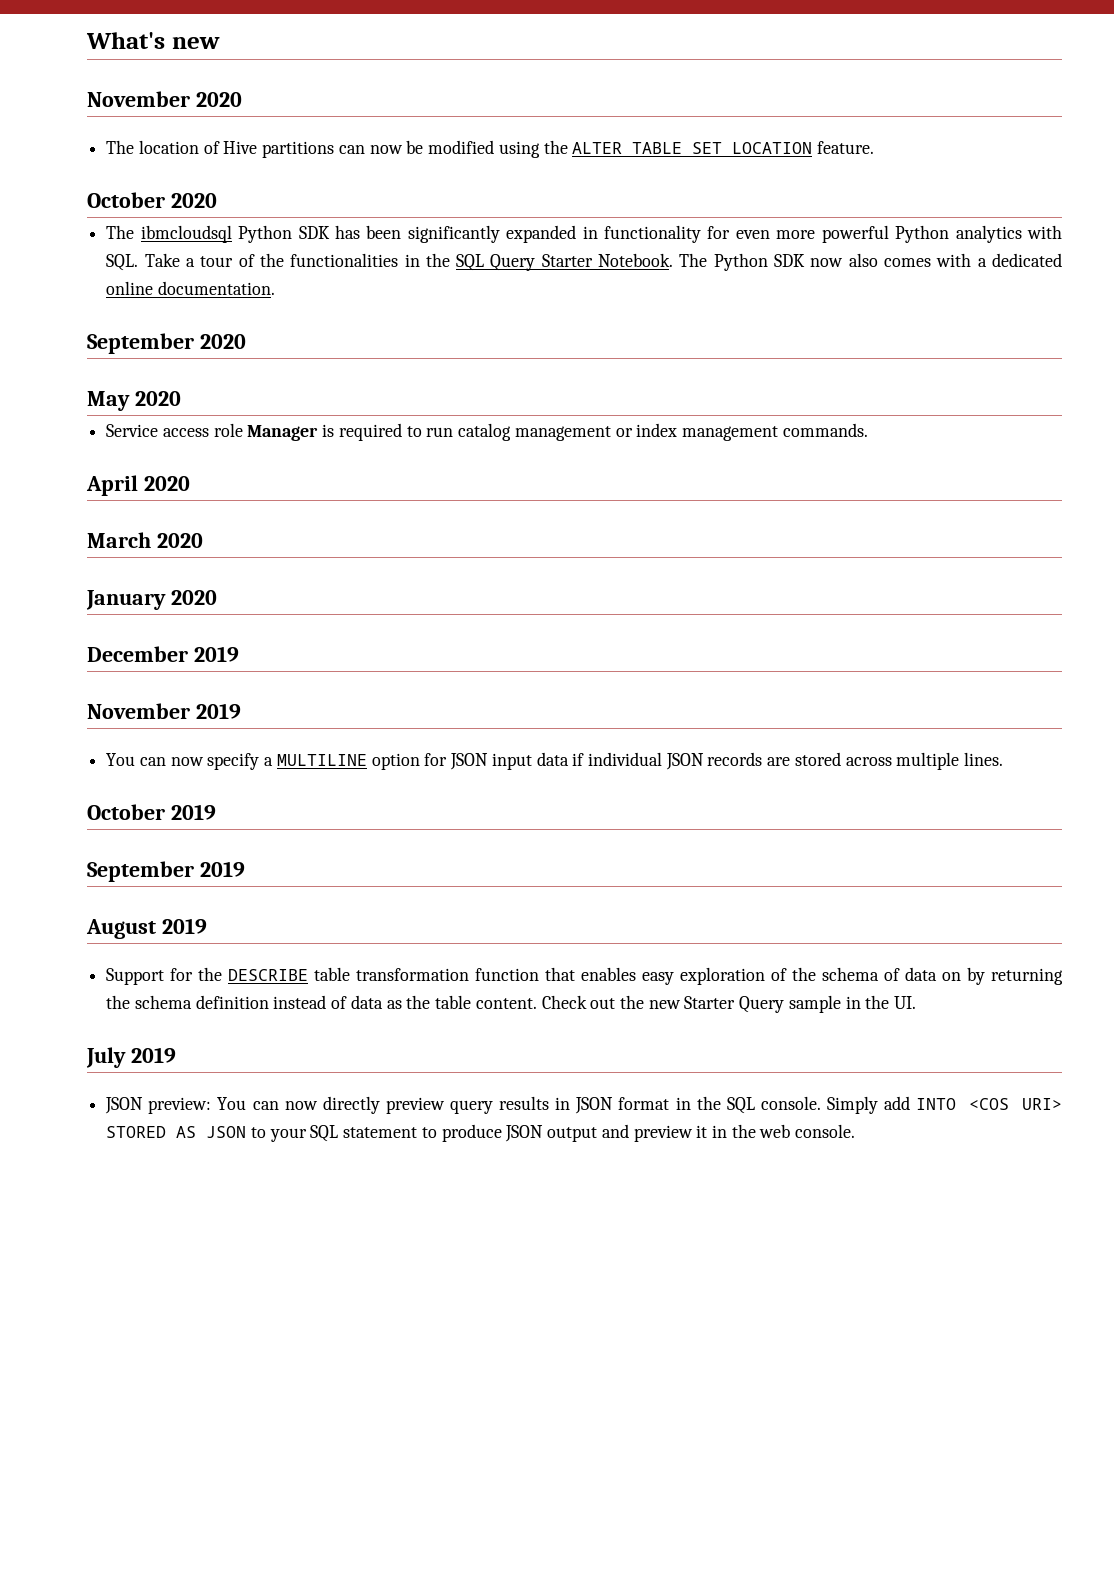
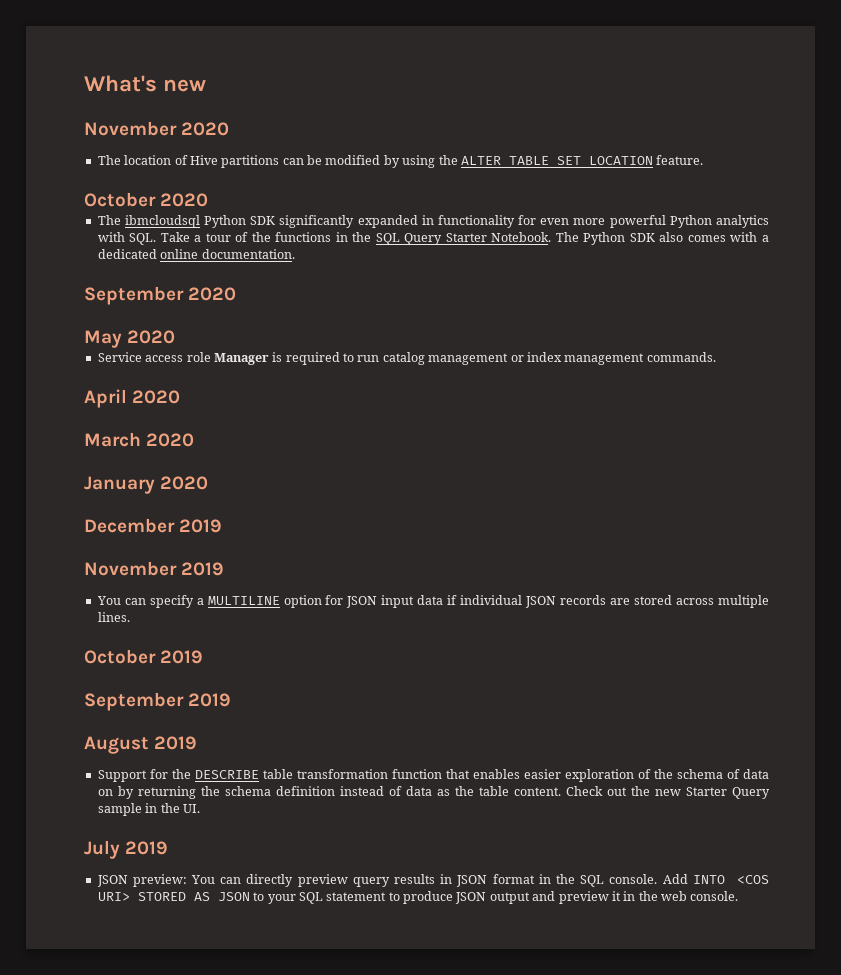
[369,145,403,154] now -> (304, 161) none
(495, 147) none -> [383,155,400,168] by
[334,225,402,239] has been -> (276, 220) none
[290,253,399,267] functionalities -> [275,232,332,242] functions
[810,258,844,267] now -> (655, 237) none
[170,757,204,766] now -> (146, 601) none
[642,972,675,985] easy -> [523,769,561,779] easier
[284,1101,318,1110] now -> (242, 880) none
[826,1096,911,1114] Simply add -> [662,874,688,884] Add

